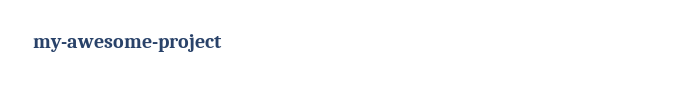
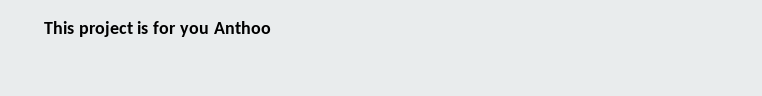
[33,34,222,52] my-awesome-project -> [44,21,271,37] This project is for you Anthoo

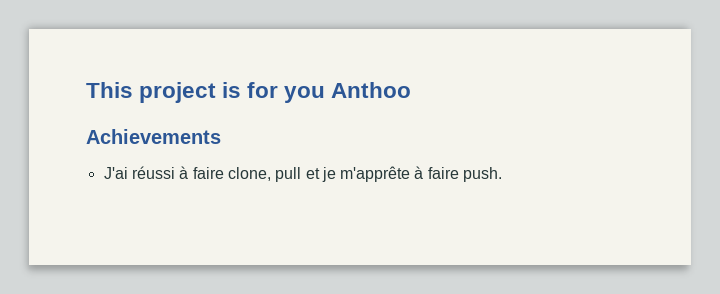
(271, 27) none -> [86,129,221,144] [103,166,503,182] // Achievements // J'ai réussi à faire clone, pull et je m'apprête à faire push.

